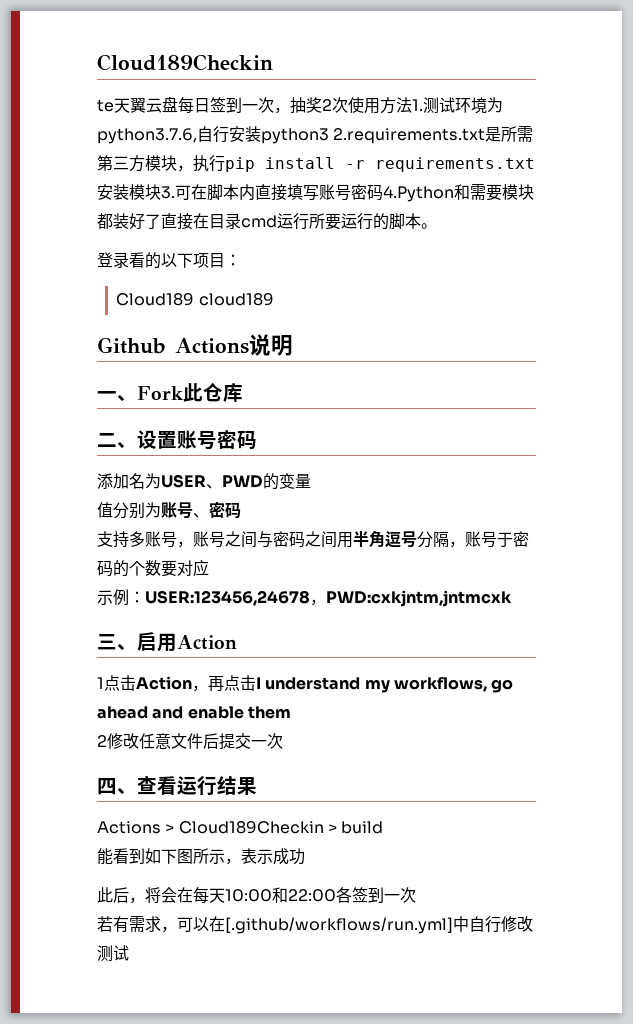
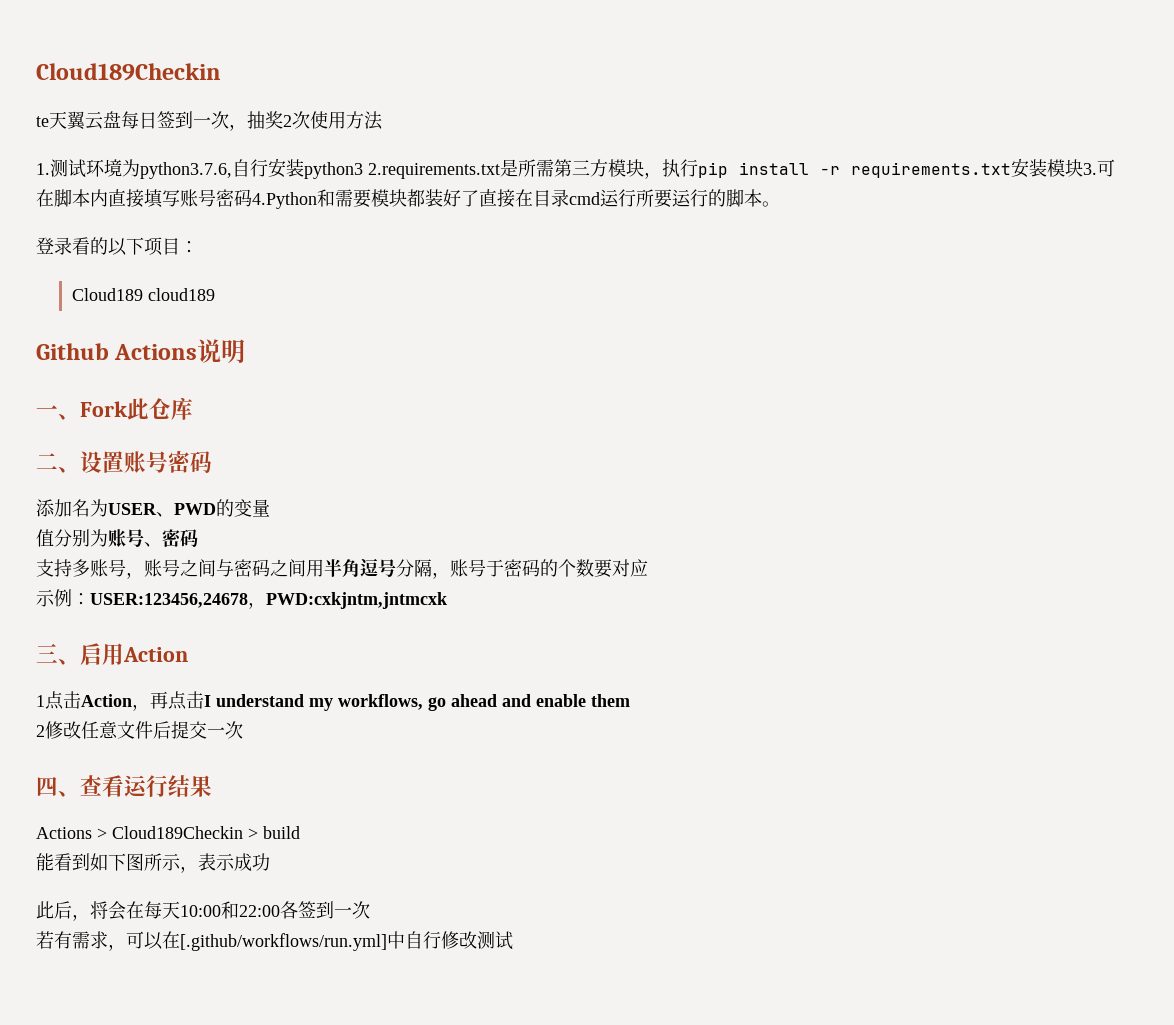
(412, 105) none -> (383, 120) //

